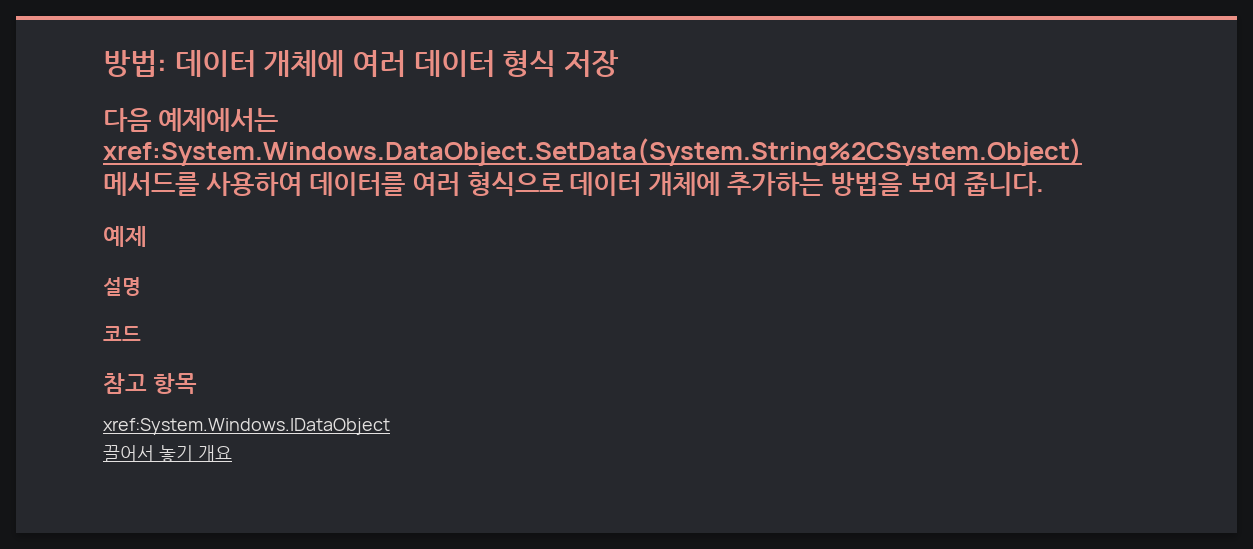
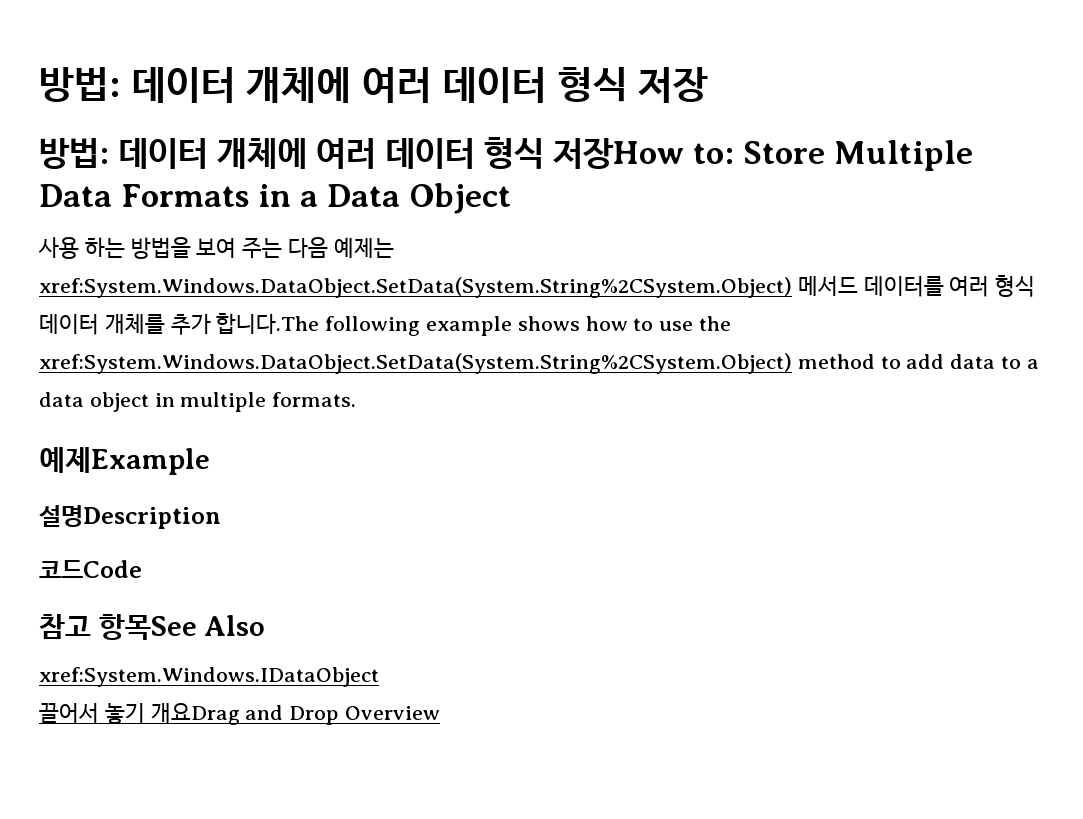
[103,108,278,132] [103,138,1082,166] [103,172,1044,196] [103,226,147,247] [103,277,141,296] [103,326,141,341] 다음 예제에서는 xref:System.Windows.DataObject.SetData(System.String%2CSystem.Object) 메서드를 사용하여 데이터를 여러 형식으로 데이터 개체에 추가하는 방법을 보여 줍니다. // 예제 // 설명 // 코드 -> [39,137,974,171] [39,183,512,214] [38,237,394,259] [39,275,1036,298] [39,313,732,336] [39,353,1039,374] [39,392,357,412] [39,447,210,475] [39,505,221,529] [39,560,142,578] 방법: 데이터 개체에 여러 데이터 형식 저장How to: Store Multiple Data Formats in a Data Object // 사용 하는 방법을 보여 주는 다음 예제는 xref:System.Windows.DataObject.SetData(System.String%2CSystem.Object) 메서드 데이터를 여러 형식 데이터 개체를 추가 합니다.The following example shows how to use the xref:System.Windows.DataObject.SetData(System.String%2CSystem.Object) method to add data to a data object in multiple formats. // 예제Example // 설명Description // 코드Code
[153,373,198,394] 항목 -> [98,614,265,640] 항목See Also
[197,445,232,462] 개요 -> [150,703,441,725] 개요Drag and Drop Overview

